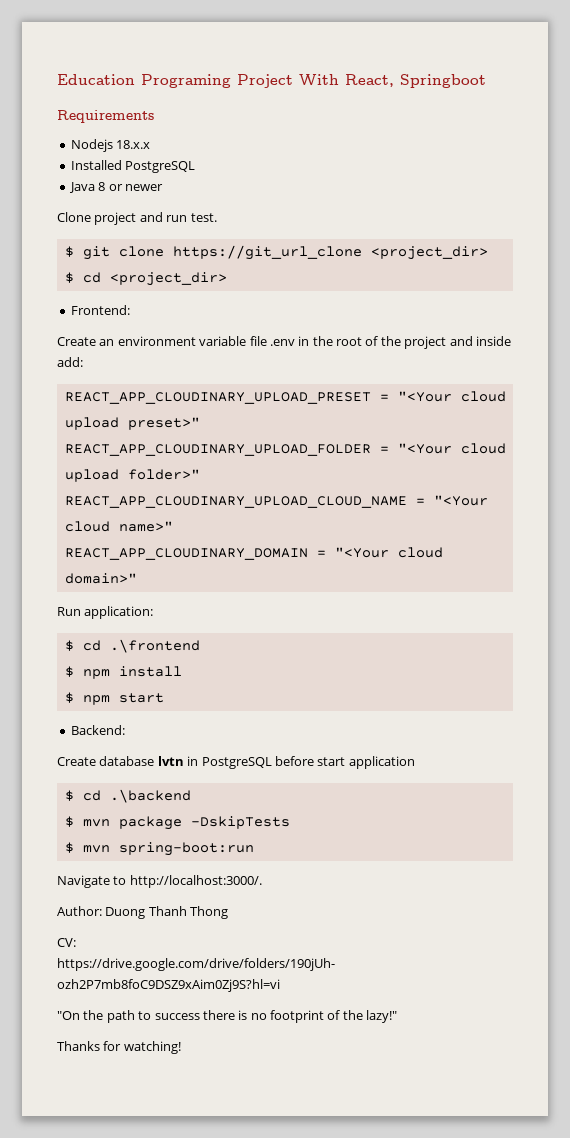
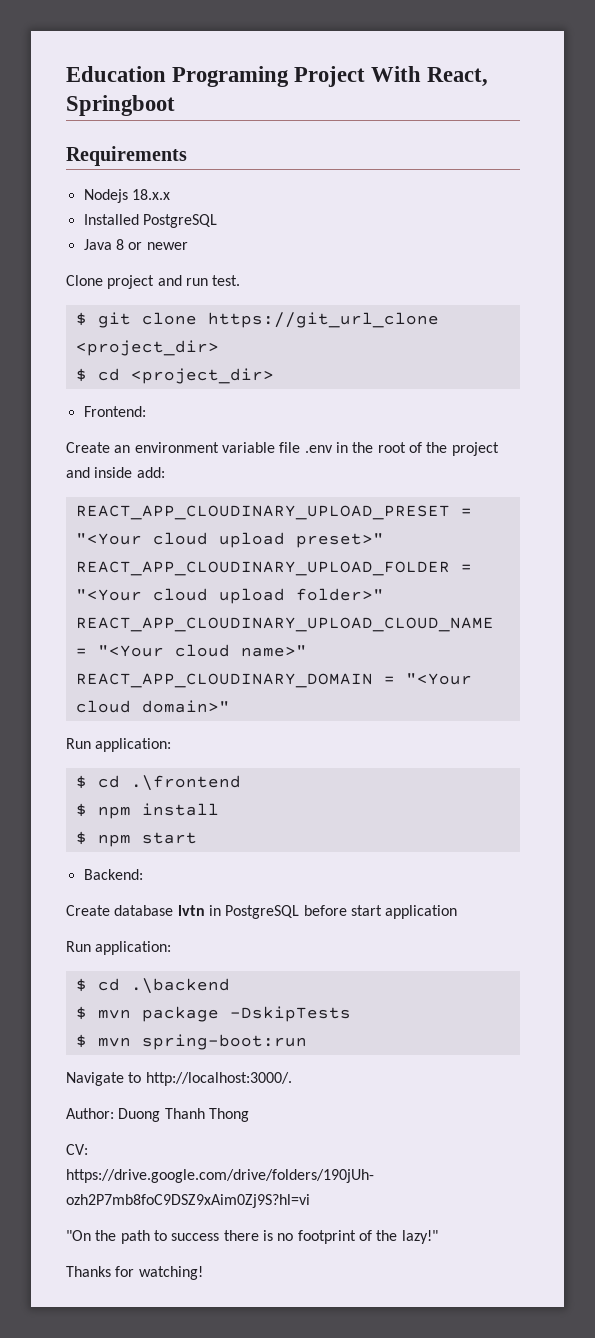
(415, 762) none -> [66,941,172,955] // Run application:

